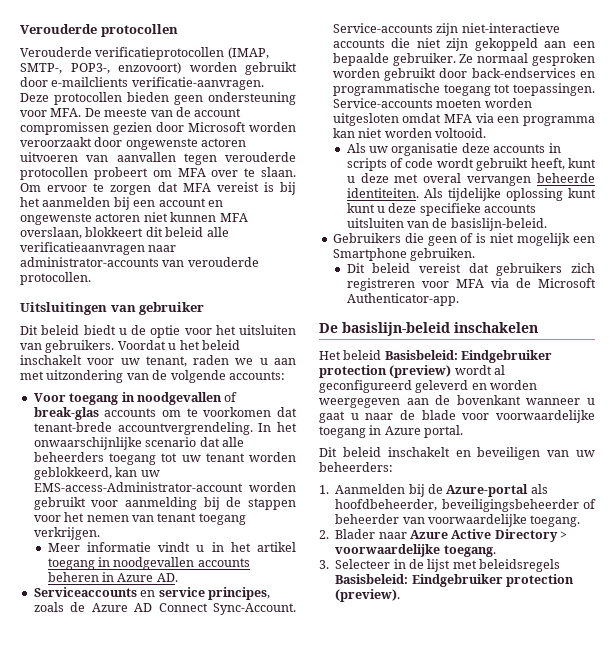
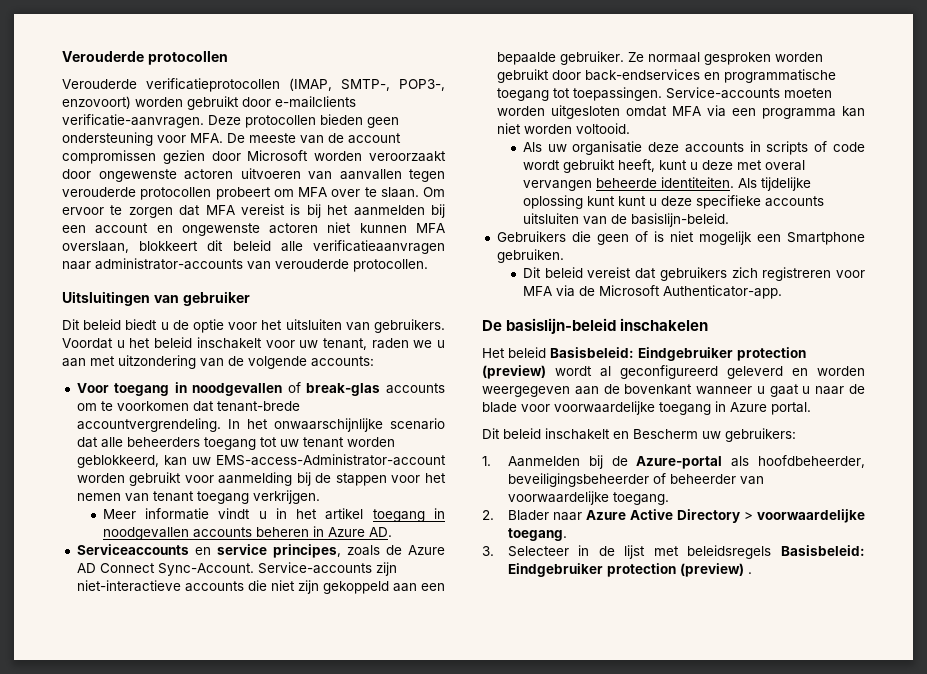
[477,447,595,460] [319,462,393,472] beveiligen van uw beheerders: -> [633,428,796,442] Bescherm uw gebruikers:
[335,589,401,602] (preview). -> [679,563,752,577] (preview) .

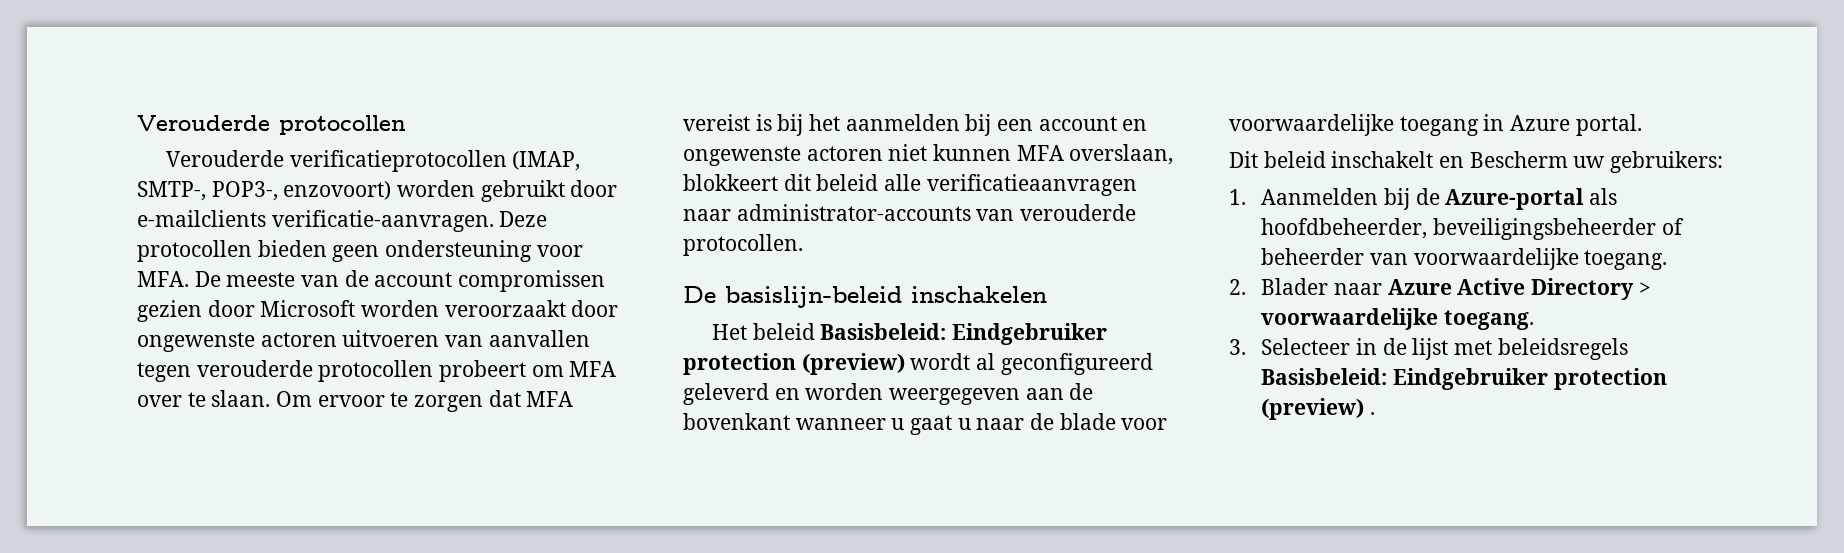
[62,291,250,306] [62,319,445,333] [62,337,445,350] [62,355,374,369] [76,382,445,396] [76,401,300,412] [76,418,445,432] [76,437,395,450] [76,454,446,468] [76,472,447,486] [76,490,320,504] [102,508,445,522] [102,526,392,540] [76,544,445,558] [76,562,397,576] [76,580,445,594] [496,51,823,65] [496,69,836,83] [496,87,832,101] [496,105,865,119] [496,123,630,134] [522,141,865,155] [522,159,805,173] [522,177,811,191] [522,195,824,209] [522,213,729,227] [496,231,865,245] [496,249,564,263] [522,267,865,281] [522,285,782,299] // Uitsluitingen van gebruiker // Dit beleid biedt u de optie voor het uitsluiten van gebruikers. Voordat u het beleid inschakelt voor uw tenant, raden we u aan met uitzondering van de volgende accounts: // Voor toegang in noodgevallen of break-glas accounts om te voorkomen dat tenant-brede accountvergrendeling. In het onwaarschijnlijke scenario dat alle beheerders toegang tot uw tenant worden geblokkeerd, kan uw EMS-access-Administrator-account worden gebruikt voor aanmelding bij de stappen voor het nemen van tenant toegang verkrijgen. // Meer informatie vindt u in het artikel toegang in noodgevallen accounts beheren in Azure AD. // Serviceaccounts en service principes, zoals de Azure AD Connect Sync-Account. Service-accounts zijn niet-interactieve accounts die niet zijn gekoppeld aan een bepaalde gebruiker. Ze normaal gesproken worden gebruikt door back-endservices en programmatische toegang tot toepassingen. Service-accounts moeten worden uitgesloten omdat MFA via een programma kan niet worden voltooid. // Als uw organisatie deze accounts in scripts of code wordt gebruikt heeft, kunt u deze met overal vervangen beheerde identiteiten. Als tijdelijke oplossing kunt kunt u deze specifieke accounts uitsluiten van de basislijn-beleid. // Gebruikers die geen of is niet mogelijk een Smartphone gebruiken. // Dit beleid vereist dat gebruikers zich registreren voor MFA via de Microsoft Authenticator-app. -> (803, 245) none

